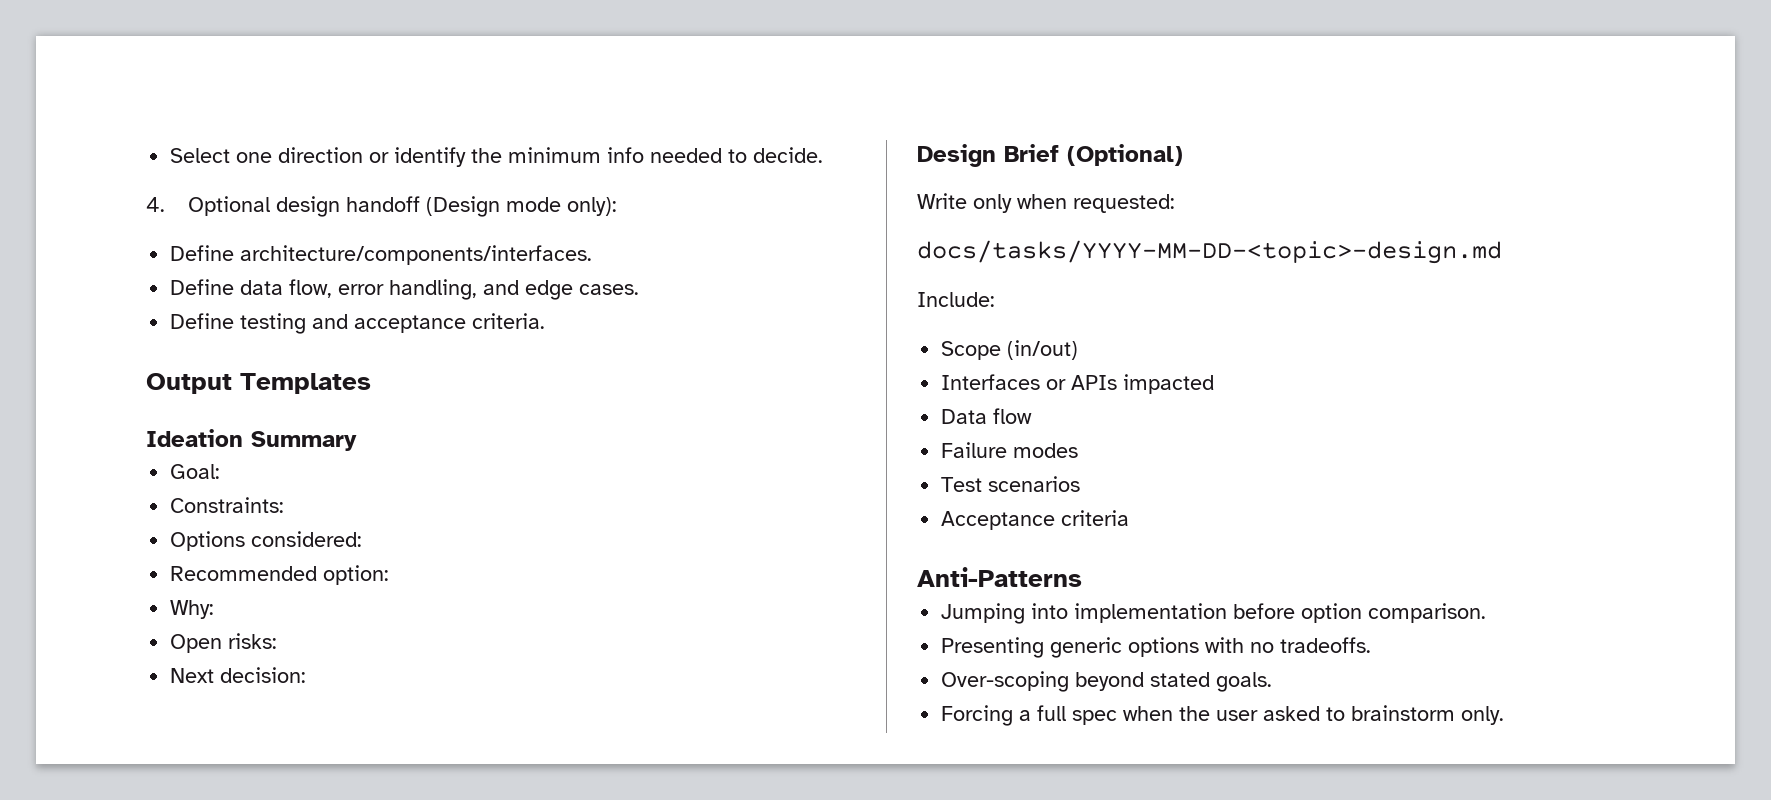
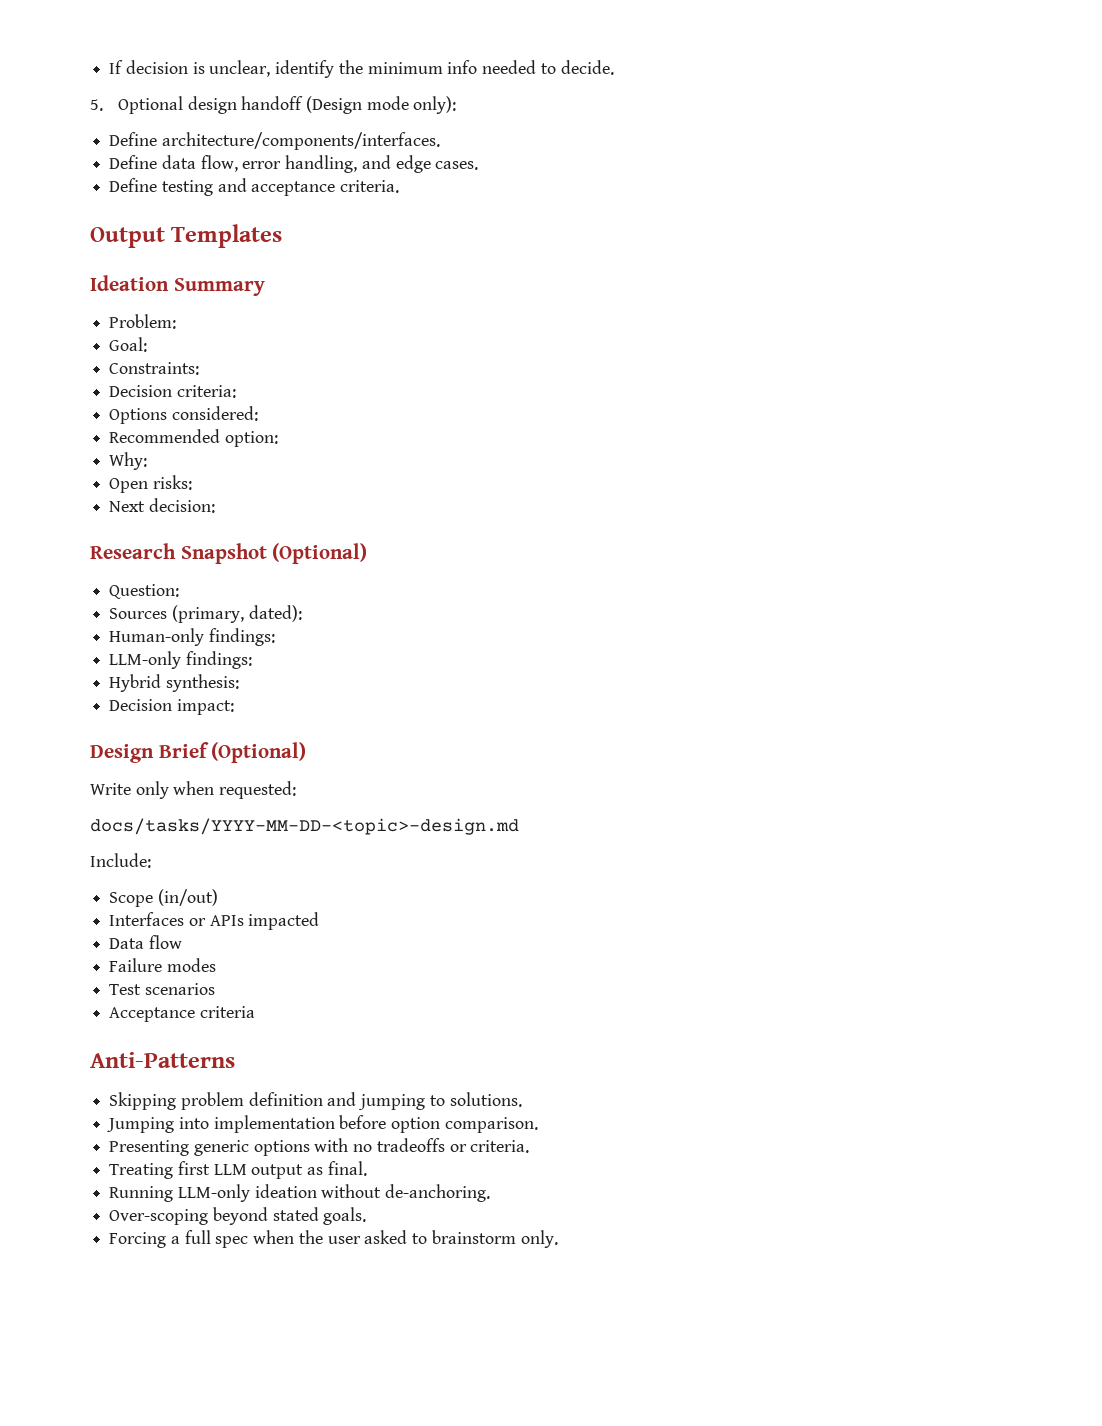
[170,147,390,163] Select one direction or -> [109,60,271,77] If decision is unclear,
[146,197,165,212] 4. -> [90,99,103,111] 5.
(357, 441) none -> [109,314,177,329] // Problem:
(285, 505) none -> [109,385,236,398] // Decision criteria:
(307, 675) none -> [90,543,368,564] [109,584,180,599] [109,605,302,623] [109,628,275,646] [109,651,252,669] [109,674,239,692] [109,699,234,715] // Research Snapshot (Optional) // Question: // Sources (primary, dated): // Human-only findings: // LLM-only findings: // Hybrid synthesis: // Decision impact:
(1082, 577) none -> [109,1092,522,1110] // Skipping problem definition and jumping to solutions.
[1280,637,1372,653] tradeoffs. -> [376,1138,530,1153] [109,1161,367,1179] [109,1184,491,1202] tradeoffs or criteria. // Treating first LLM output as final. // Running LLM-only ideation without de-anchoring.

